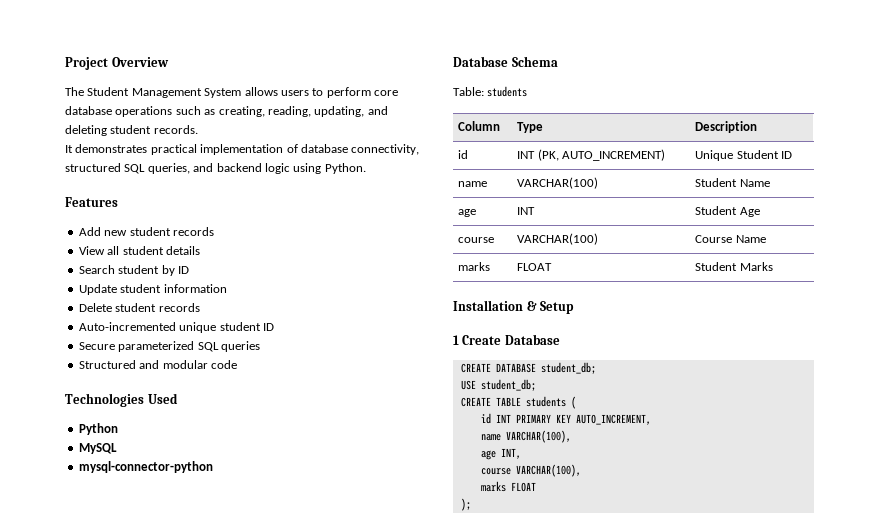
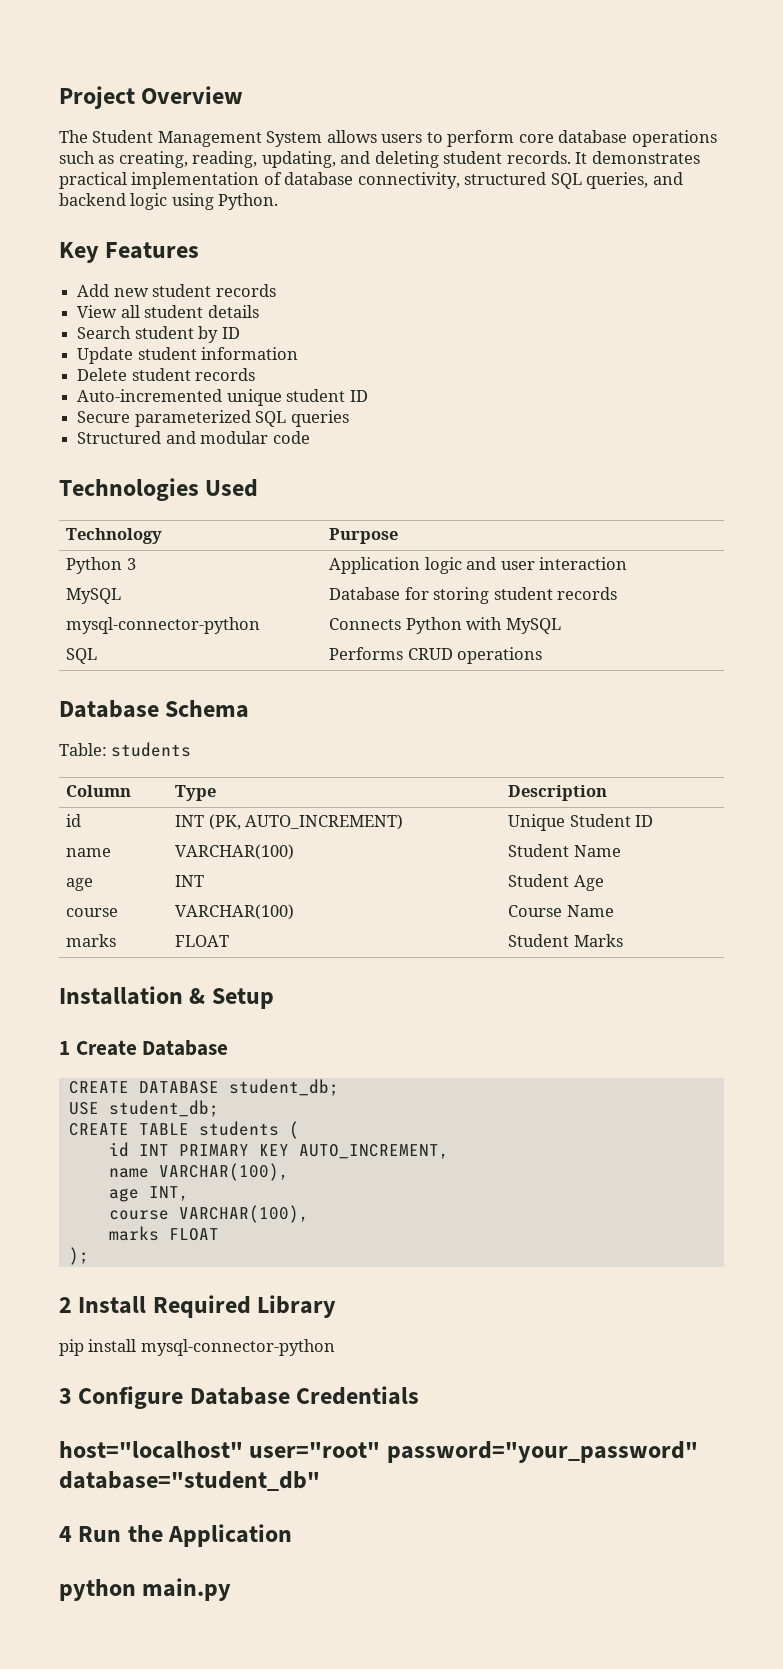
(198, 129) // -> (571, 157) none
(366, 168) none -> [59,242,99,263] Key
[78,423,118,435] [78,443,117,454] [78,461,213,473] // Python // MySQL // mysql-connector-python -> [66,528,163,544] [329,528,399,544] [66,557,136,574] [329,557,628,574] [66,588,122,604] [329,587,618,604] [66,617,261,634] [329,617,561,634] [66,648,98,664] [329,647,543,664] // Technology | Purpose // Python 3 | Application logic and user interaction // MySQL | Database for storing student records // mysql-connector-python | Connects Python with MySQL // SQL | Performs CRUD operations
(471, 504) none -> [59,1295,337,1318] [59,1339,335,1356] [59,1386,420,1409] [59,1441,698,1463] [59,1471,320,1491] [59,1524,293,1547] [59,1578,232,1601] // 2 Install Required Library // pip install mysql-connector-python // 3 Configure Database Credentials // host="localhost" user="root" password="your_password" database="student_db" // 4 Run the Application // python main.py

